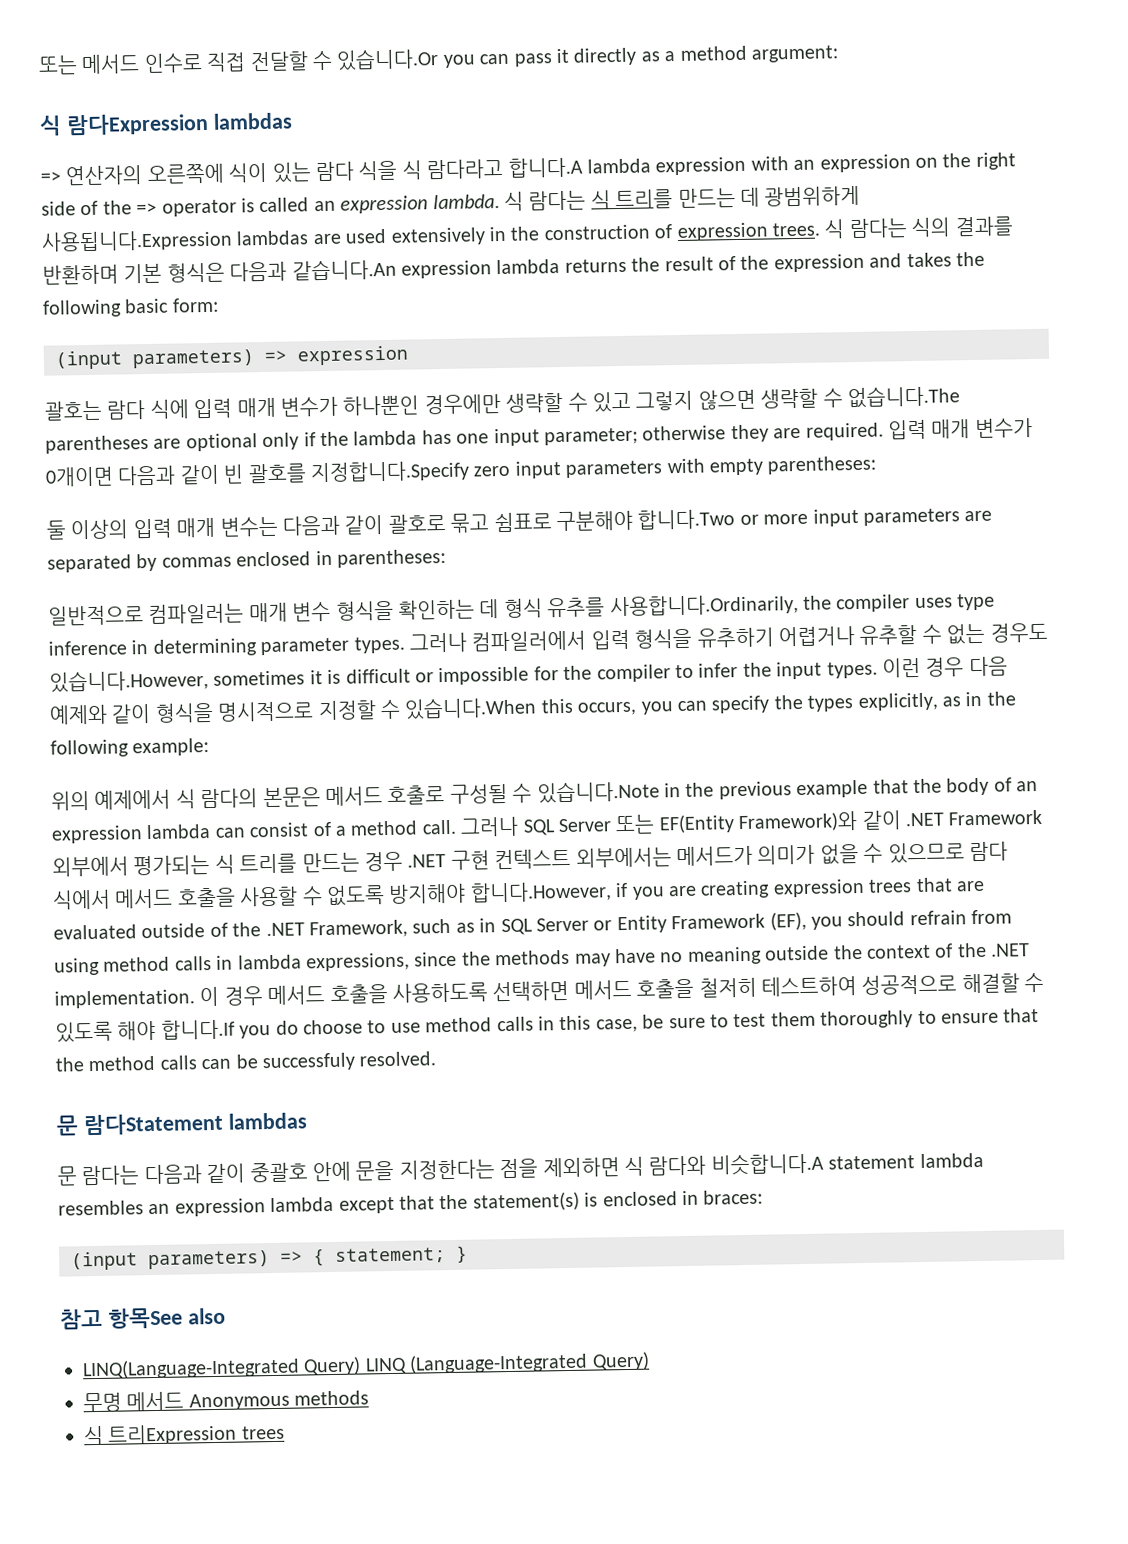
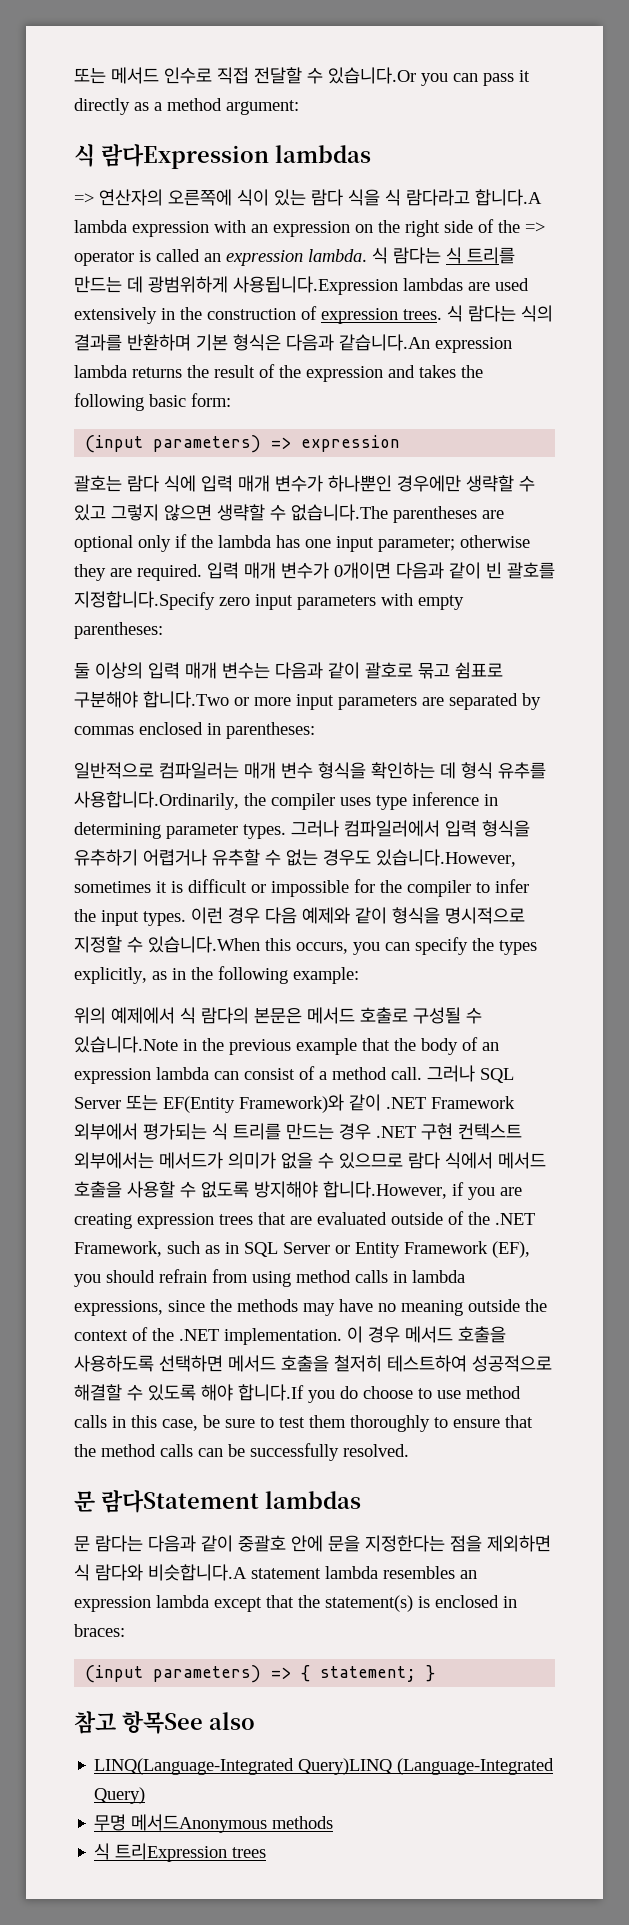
[262,1052,356,1072] successfuly -> [250,1443,339,1461] successfully
[303,1356,407,1376] Query) LINQ -> [298,1758,394,1775] Query)LINQ
[126,1391,290,1412] 메서드 Anonymous -> [131,1814,268,1833] 메서드Anonymous

